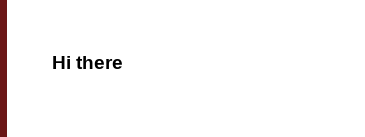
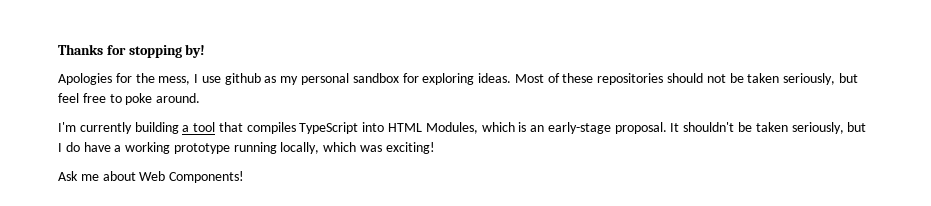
[52,56,124,69] Hi there -> [58,44,206,58] [58,73,858,85] [58,93,201,105] [58,122,867,134] [58,142,435,154] [58,171,245,183] Thanks for stopping by! // Apologies for the mess, I use github as my personal sandbox for exploring ideas. Most of these repositories should not be taken seriously, but feel free to poke around. // I'm currently building a tool that compiles TypeScript into HTML Modules, which is an early-stage proposal. It shouldn't be taken seriously, but I do have a working prototype running locally, which was exciting! // Ask me about Web Components!

